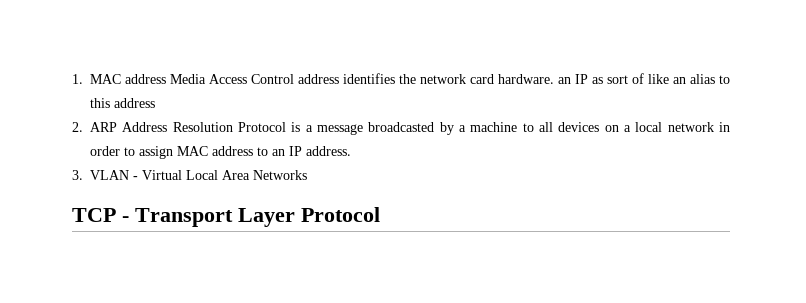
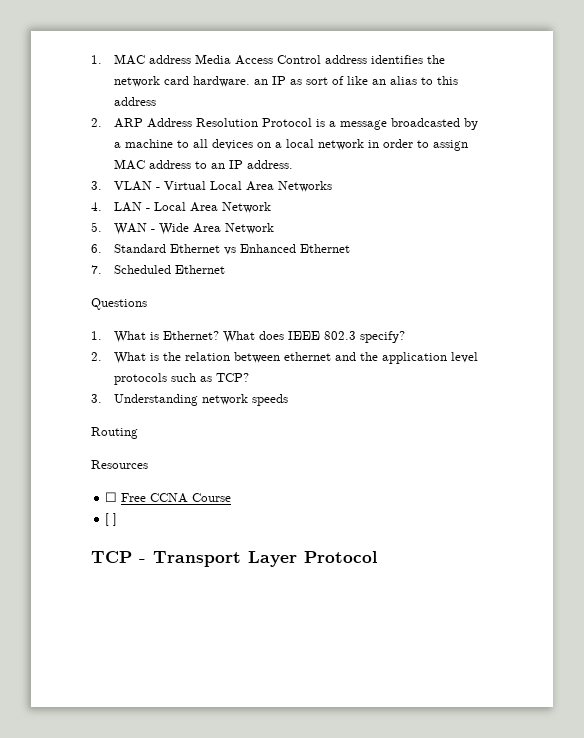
(307, 175) none -> [91,202,272,213] [91,222,275,235] [91,244,351,255] [91,265,226,274] [91,298,147,310] [91,331,406,343] [91,352,479,364] [114,373,250,385] [91,394,289,406] [91,427,138,439] [91,460,148,469] [105,492,232,503] [105,513,118,526] // 4. LAN - Local Area Network // 5. WAN - Wide Area Network // 6. Standard Ethernet vs Enhanced Ethernet // 7. Scheduled Ethernet // Questions // 1. What is Ethernet? What does IEEE 802.3 specify? // 2. What is the relation between ethernet and the application level protocols such as TCP? // 3. Understanding network speeds // Routing // Resources // ☐ Free CCNA Course // [ ]

